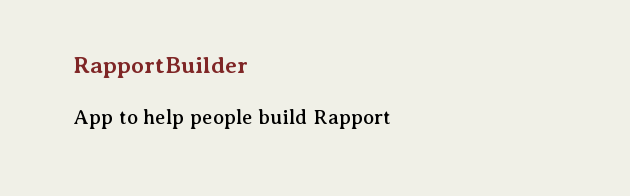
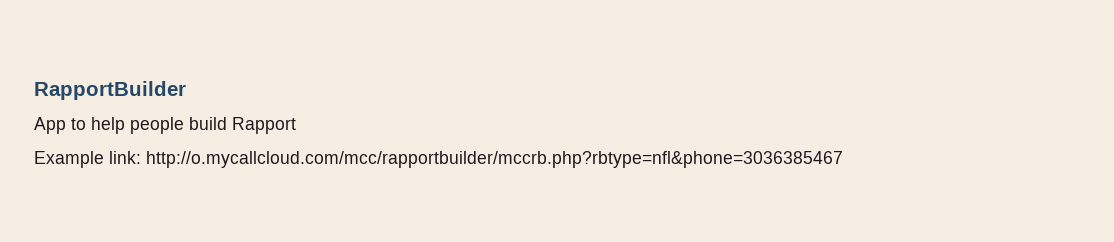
(391, 119) none -> [34,151,843,168] // Example link: http://o.mycallcloud.com/mcc/rapportbuilder/mccrb.php?rbtype=nfl&phone=3036385467

